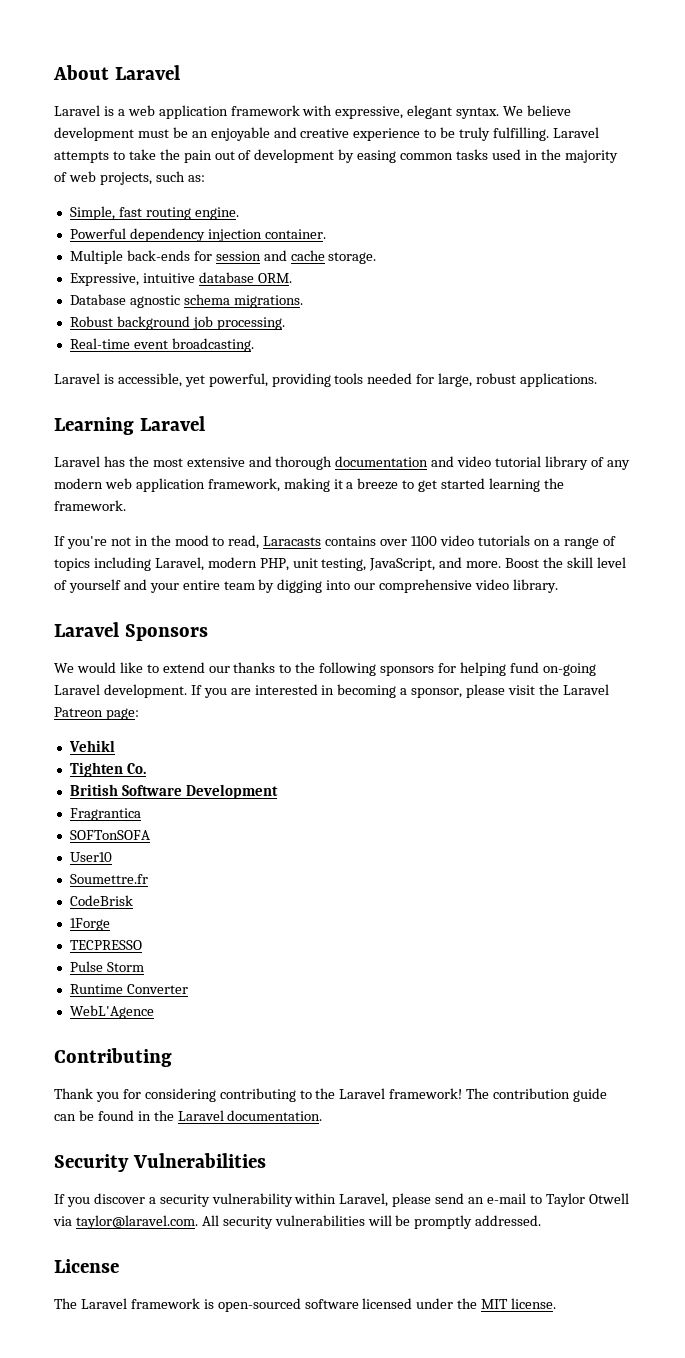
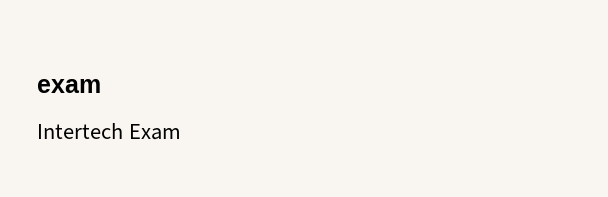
[53,65,180,80] [54,105,572,119] [54,127,599,141] [54,149,618,163] [54,171,205,185] [69,206,239,220] [69,228,326,242] [69,250,377,264] [69,272,292,286] [69,294,303,308] [69,316,285,330] [69,338,254,352] [54,373,598,387] [54,416,205,435] [54,456,630,470] [54,478,564,492] [54,500,126,511] [54,535,616,549] [54,557,626,571] [54,579,558,593] [54,622,208,641] [54,662,596,676] [54,684,609,698] [54,707,139,720] [68,740,115,752] [69,762,146,777] [69,784,278,799] [69,808,141,821] [69,830,150,840] [69,852,112,862] [69,874,148,884] [69,895,133,906] [69,918,110,931] [69,940,142,950] [69,961,144,972] [69,984,188,994] [69,1005,154,1019] [54,1048,172,1067] [54,1088,608,1102] [54,1110,323,1121] [54,1153,266,1172] [54,1193,629,1207] [53,1215,542,1229] [54,1259,119,1273] [54,1298,557,1312] About Laravel // Laravel is a web application framework with expressive, elegant syntax. We believe development must be an enjoyable and creative experience to be truly fulfilling. Laravel attempts to take the pain out of development by easing common tasks used in the majority of web projects, such as: // Simple, fast routing engine. // Powerful dependency injection container. // Multiple back-ends for session and cache storage. // Expressive, intuitive database ORM. // Database agnostic schema migrations. // Robust background job processing. // Real-time event broadcasting. // Laravel is accessible, yet powerful, providing tools needed for large, robust applications. // Learning Laravel // Laravel has the most extensive and thorough documentation and video tutorial library of any modern web application framework, making it a breeze to get started learning the framework. // If you're not in the mood to read, Laracasts contains over 1100 video tutorials on a range of topics including Laravel, modern PHP, unit testing, JavaScript, and more. Boost the skill level of yourself and your entire team by digging into our comprehensive video library. // Laravel Sponsors // We would like to extend our thanks to the following sponsors for helping fund on-going Laravel development. If you are interested in becoming a sponsor, please visit the Laravel Patreon page: // Vehikl // Tighten Co. // British Software Development // Fragrantica // SOFTonSOFA // User10 // Soumettre.fr // CodeBrisk // 1Forge // TECPRESSO // Pulse Storm // Runtime Converter // WebL'Agence // Contributing // Thank you for considering contributing to the Laravel framework! The contribution guide can be found in the Laravel documentation. // Security Vulnerabilities // If you discover a security vulnerability within Laravel, please send an e-mail to Taylor Otwell via taylor@laravel.com. All security vulnerabilities will be promptly addressed. // License // The Laravel framework is open-sourced software licensed under the MIT license. -> [37,79,101,93] [37,123,182,140] exam // Intertech Exam

